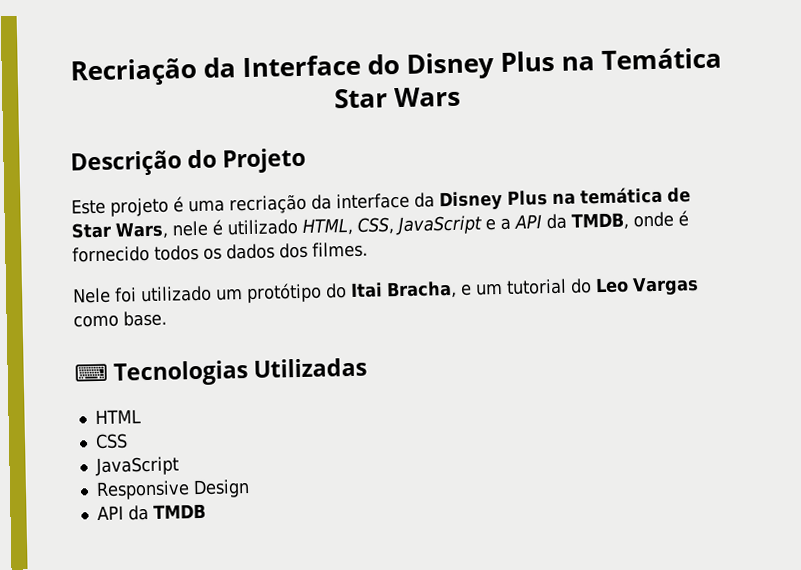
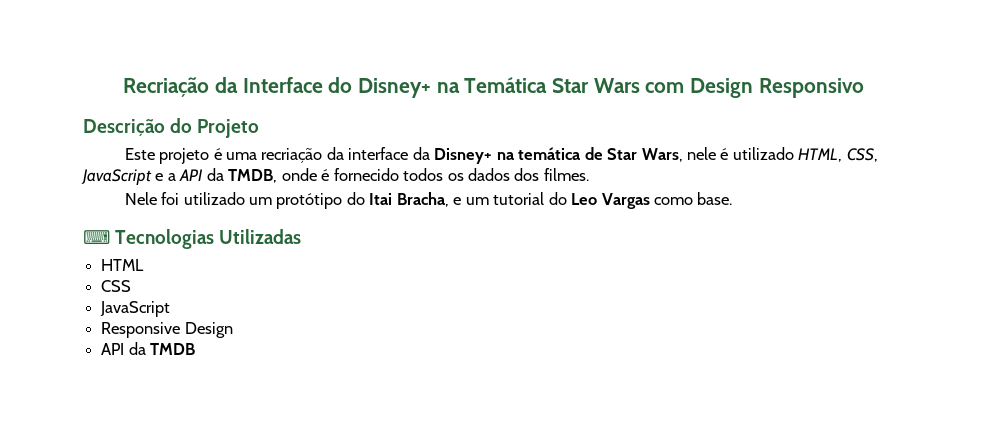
[406,50,556,80] Disney Plus -> [358,78,432,98] Disney+
(461, 97) none -> [645,78,864,98] com Design Responsivo
[439,190,548,211] Disney Plus -> [434,148,493,164] Disney+

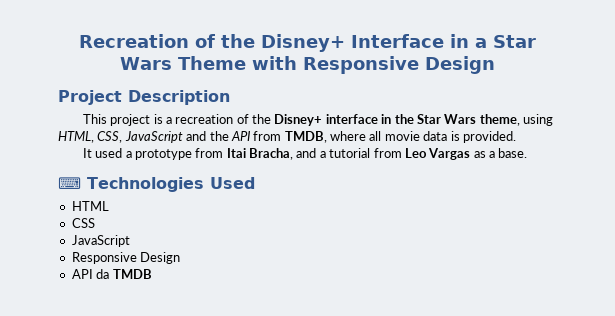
[123,77,864,98] [83,118,260,138] [124,147,878,164] [81,168,589,185] [124,192,694,209] Recriação da Interface do Disney+ na Temática Star Wars com Design Responsivo // Descrição do Projeto // Este projeto é uma recriação da interface da Disney+ na temática de Star Wars, nele é utilizado HTML, CSS, JavaScript e a API da TMDB, onde é fornecido todos os dados dos filmes. // Nele foi utilizado um protótipo do Itai Bracha, e um tutorial do Leo Vargas como -> [79,34,536,52] [120,56,495,74] [58,90,230,105] [82,114,553,126] [58,131,516,143] [82,148,495,160] Recreation of the Disney+ Interface in a Star Wars Theme with Responsive Design // Project Description // This project is a recreation of the Disney+ interface in the Star Wars theme, using HTML, CSS, JavaScript and the API from TMDB, where all movie data is provided. // It used a prototype from Itai Bracha, and a tutorial from Leo Vargas as a
[115,229,302,249] Tecnologias Utilizadas -> [87,177,255,192] Technologies Used

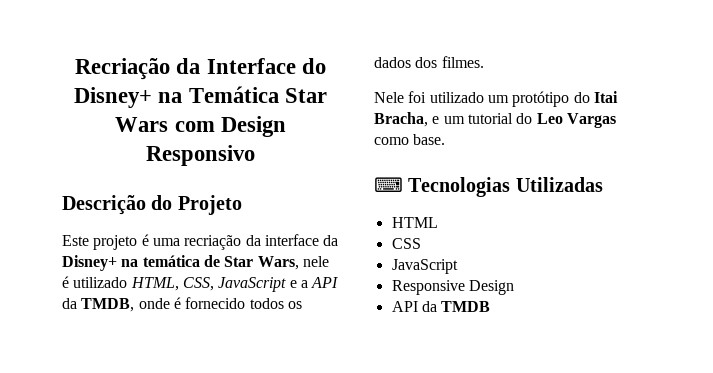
[79,34,536,52] [120,56,495,74] [58,90,230,105] [82,114,553,126] [58,131,516,143] [82,148,495,160] Recreation of the Disney+ Interface in a Star Wars Theme with Responsive Design // Project Description // This project is a recreation of the Disney+ interface in the Star Wars theme, using HTML, CSS, JavaScript and the API from TMDB, where all movie data is provided. // It used a prototype from Itai Bracha, and a tutorial from Leo Vargas as a -> [75,58,326,80] [74,86,327,108] [115,116,286,137] [146,145,255,166] [62,195,242,215] [62,234,339,250] [62,255,329,271] [62,276,339,292] [62,297,302,312] [374,56,484,68] [374,91,618,107] [374,112,616,128] [374,137,409,145] Recriação da Interface do Disney+ na Temática Star Wars com Design Responsivo // Descrição do Projeto // Este projeto é uma recriação da interface da Disney+ na temática de Star Wars, nele é utilizado HTML, CSS, JavaScript e a API da TMDB, onde é fornecido todos os dados dos filmes. // Nele foi utilizado um protótipo do Itai Bracha, e um tutorial do Leo Vargas como
[87,177,255,192] Technologies Used -> [408,177,603,197] Tecnologias Utilizadas

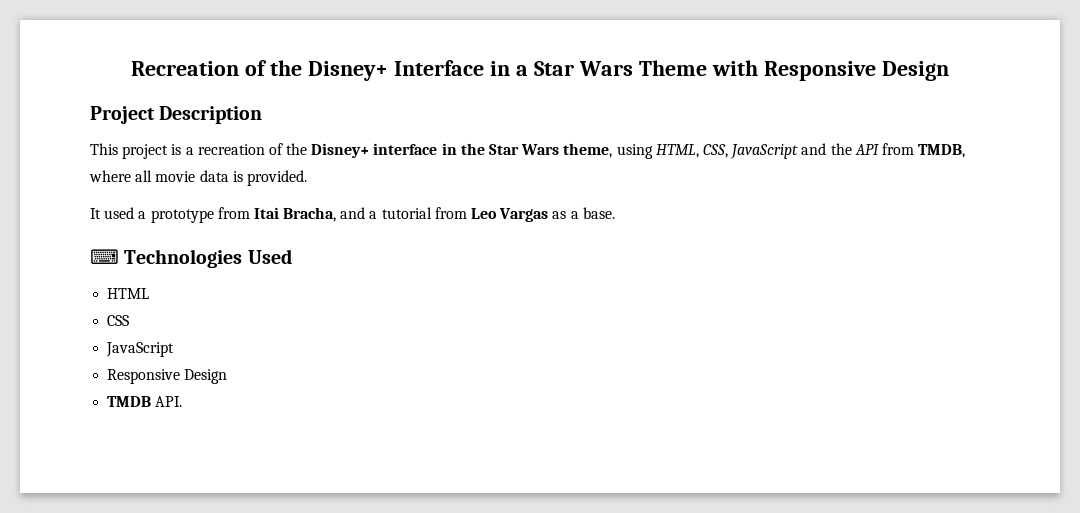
[75,58,326,80] [74,86,327,108] [115,116,286,137] [146,145,255,166] [62,195,242,215] [62,234,339,250] [62,255,329,271] [62,276,339,292] [62,297,302,312] [374,56,484,68] [374,91,618,107] [374,112,616,128] [374,137,409,145] Recriação da Interface do Disney+ na Temática Star Wars com Design Responsivo // Descrição do Projeto // Este projeto é uma recriação da interface da Disney+ na temática de Star Wars, nele é utilizado HTML, CSS, JavaScript e a API da TMDB, onde é fornecido todos os dados dos filmes. // Nele foi utilizado um protótipo do Itai Bracha, e um tutorial do Leo Vargas como -> [131,60,949,81] [90,106,263,124] [90,143,966,159] [89,170,307,186] [90,207,579,223] Recreation of the Disney+ Interface in a Star Wars Theme with Responsive Design // Project Description // This project is a recreation of the Disney+ interface in the Star Wars theme, using HTML, CSS, JavaScript and the API from TMDB, where all movie data is provided. // It used a prototype from Itai Bracha, and a tutorial from Leo Vargas as a
[408,177,603,197] Tecnologias Utilizadas -> [124,249,292,268] Technologies Used
[391,301,491,312] API da TMDB -> [107,396,183,407] TMDB API.

